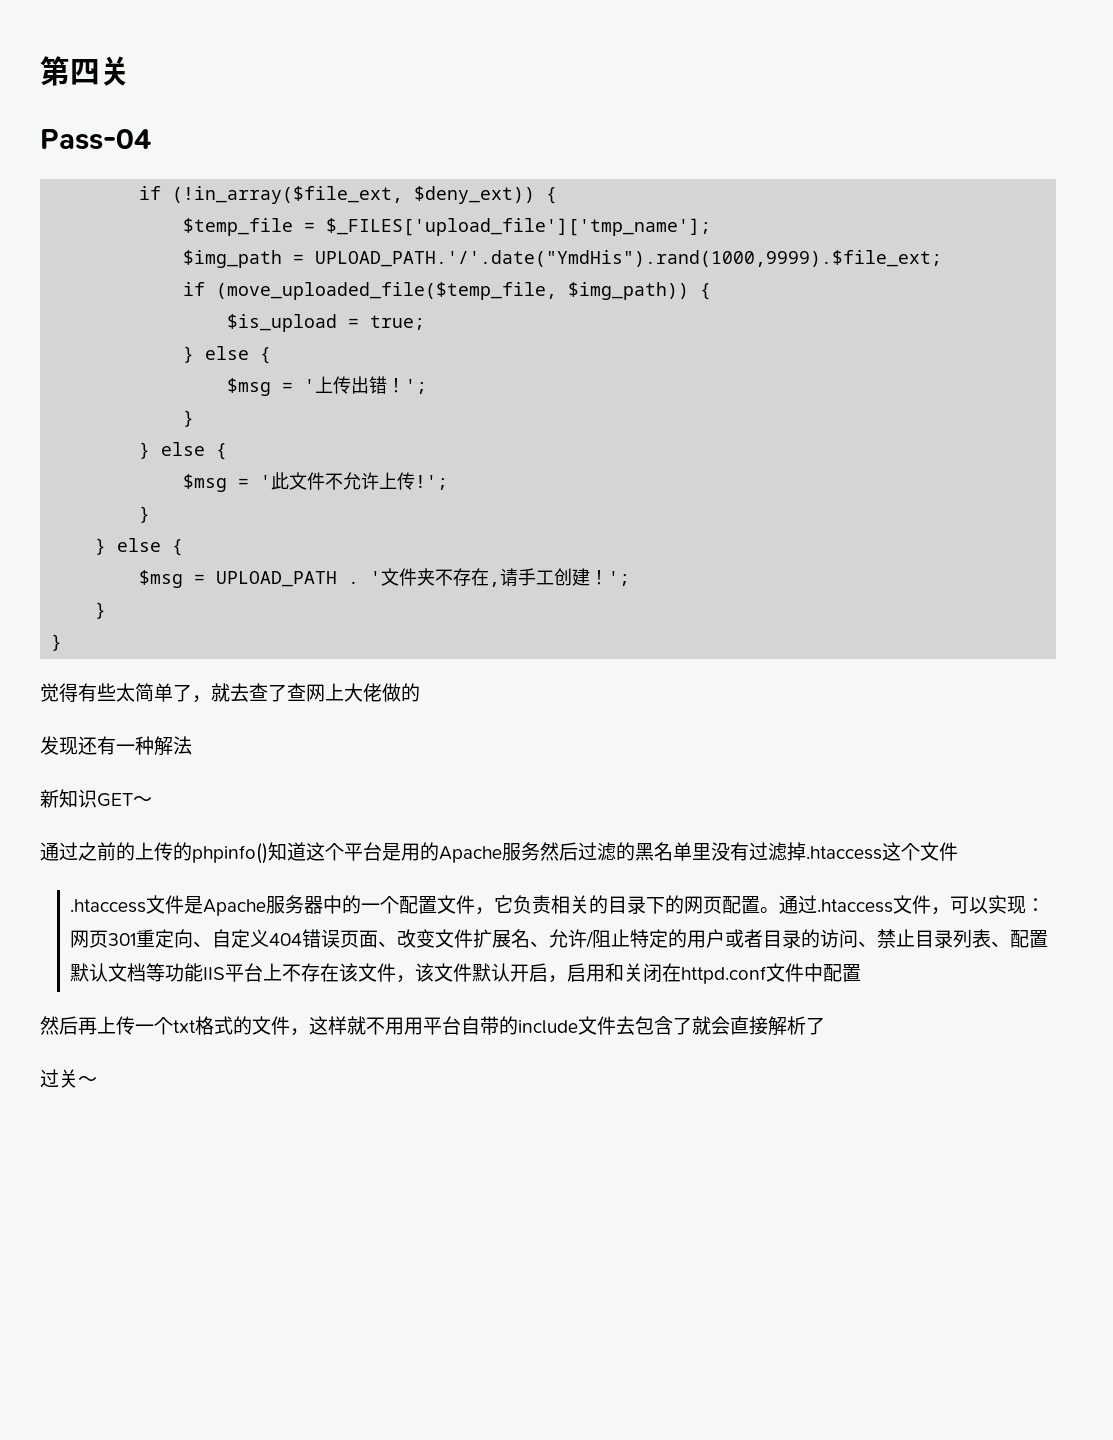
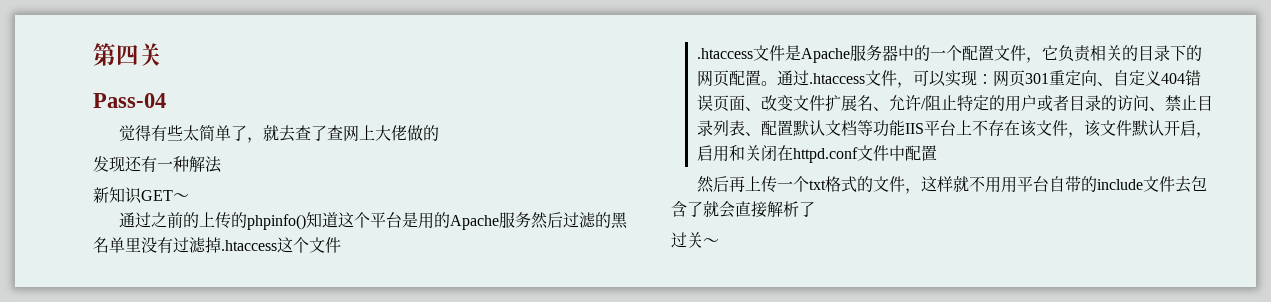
[139,186,558,204] [183,218,712,236] [183,250,943,268] [183,282,712,300] [227,314,426,332] [183,346,272,364] [227,376,428,396] [183,410,195,427] [139,442,228,460] [183,472,449,492] [139,506,151,523] [95,538,184,556] [139,568,631,588] [95,602,107,619] [51,634,63,651] // if (!in_array($file_ext, $deny_ext)) { // $temp_file = $_FILES['upload_file']['tmp_name']; // $img_path = UPLOAD_PATH.'/'.date("YmdHis").rand(1000,9999).$file_ext; // if (move_uploaded_file($temp_file, $img_path)) { // $is_upload = true; // } else { // $msg = '上传出错！'; // } // } else { // $msg = '此文件不允许上传!'; // } // } else { // $msg = UPLOAD_PATH . '文件夹不存在,请手工创建！'; // } // } -> (166, 100) none

